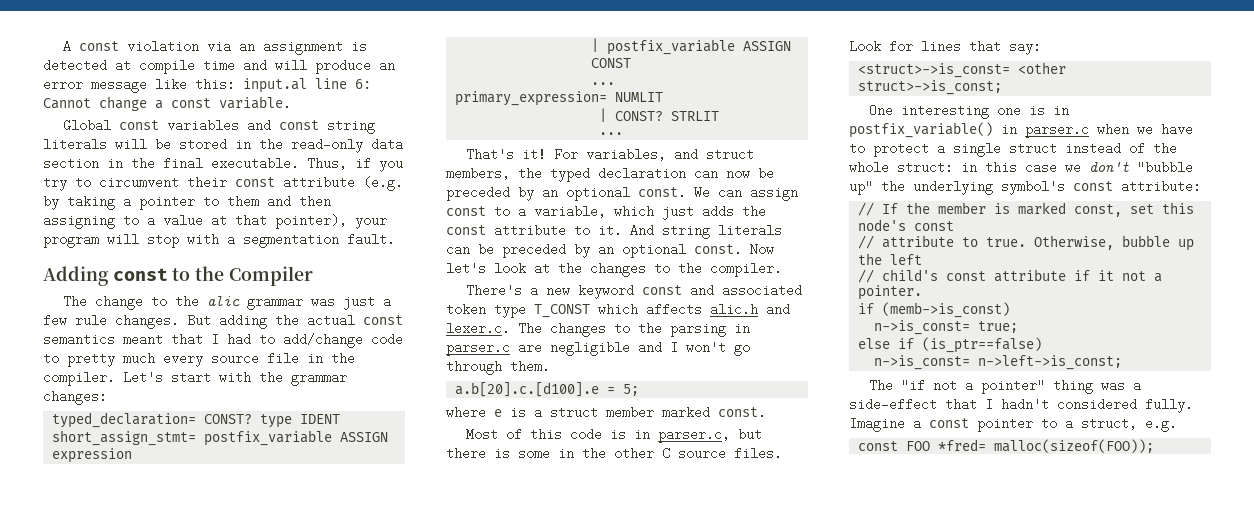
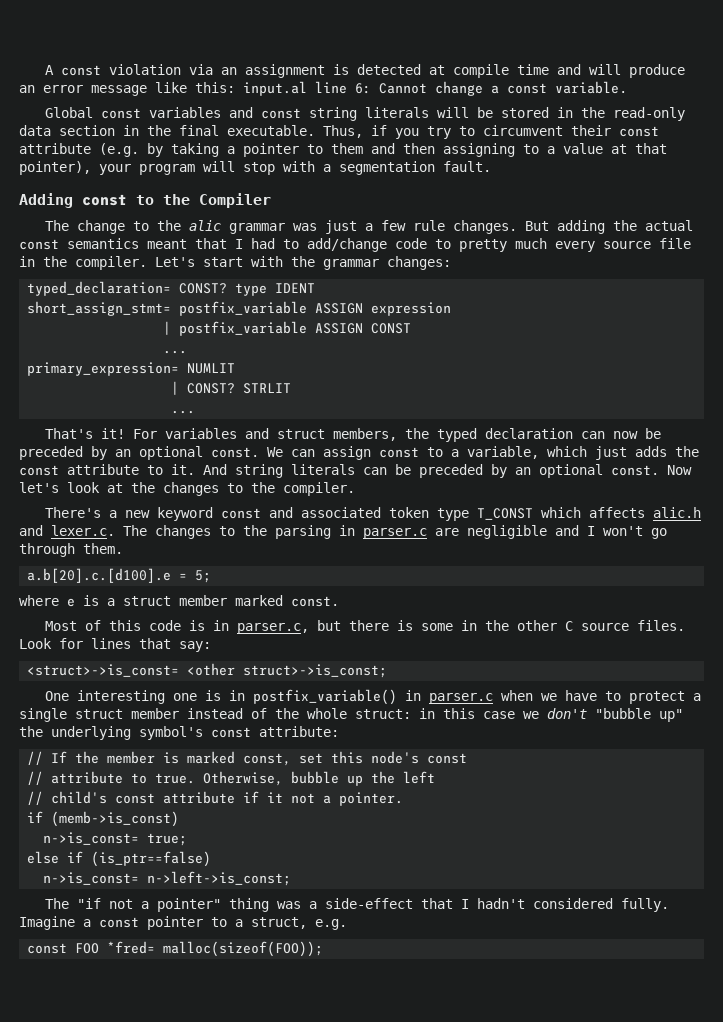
[586,148,667,161] variables, -> [164,428,237,439] variables
(1057, 148) none -> [131,708,179,719] member

